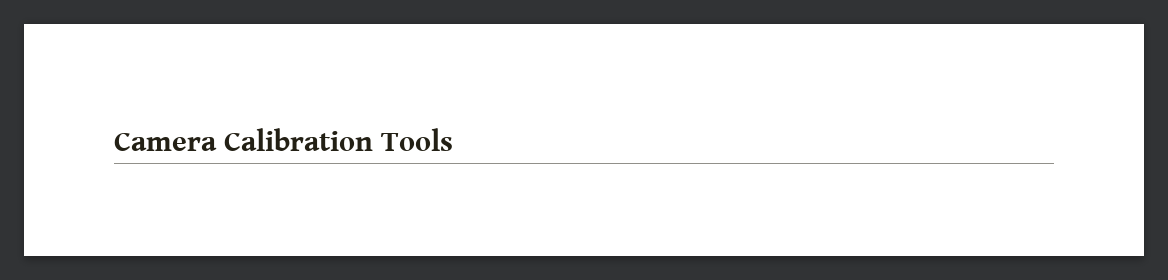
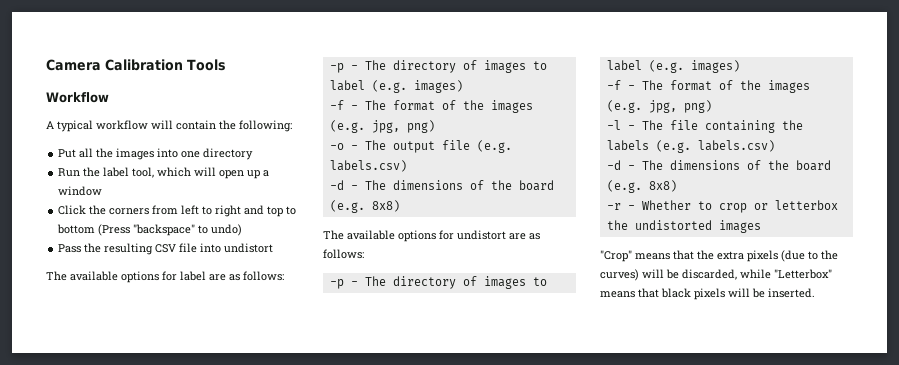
(454, 139) none -> [46,92,109,103] [46,120,292,132] [58,148,254,160] [58,167,270,179] [58,186,103,196] [58,205,297,217] [57,224,243,236] [58,243,274,255] [46,271,284,283] [329,60,547,73] [329,80,463,93] [329,100,533,113] [329,120,435,133] [329,140,512,153] [329,160,407,172] [329,180,554,191] [329,200,400,213] [323,230,540,242] [323,249,364,259] [329,276,547,289] [606,60,740,73] [606,80,810,93] [606,100,712,113] [606,120,803,133] [606,140,775,153] [606,160,831,171] [606,180,677,193] [606,200,838,213] [606,220,761,233] [600,250,838,262] [600,269,832,281] [600,288,815,300] // Workflow // A typical workflow will contain the following: // Put all the images into one directory // Run the label tool, which will open up a window // Click the corners from left to right and top to bottom (Press "backspace" to undo) // Pass the resulting CSV file into undistort // The available options for label are as follows: // -p - The directory of images to label (e.g. images) // -f - The format of the images (e.g. jpg, png) // -o - The output file (e.g. labels.csv) // -d - The dimensions of the board (e.g. 8x8) // The available options for undistort are as follows: // -p - The directory of images to label (e.g. images) // -f - The format of the images (e.g. jpg, png) // -l - The file containing the labels (e.g. labels.csv) // -d - The dimensions of the board (e.g. 8x8) // -r - Whether to crop or letterbox the undistorted images // "Crop" means that the extra pixels (due to the curves) will be discarded, while "Letterbox" means that black pixels will be inserted.

